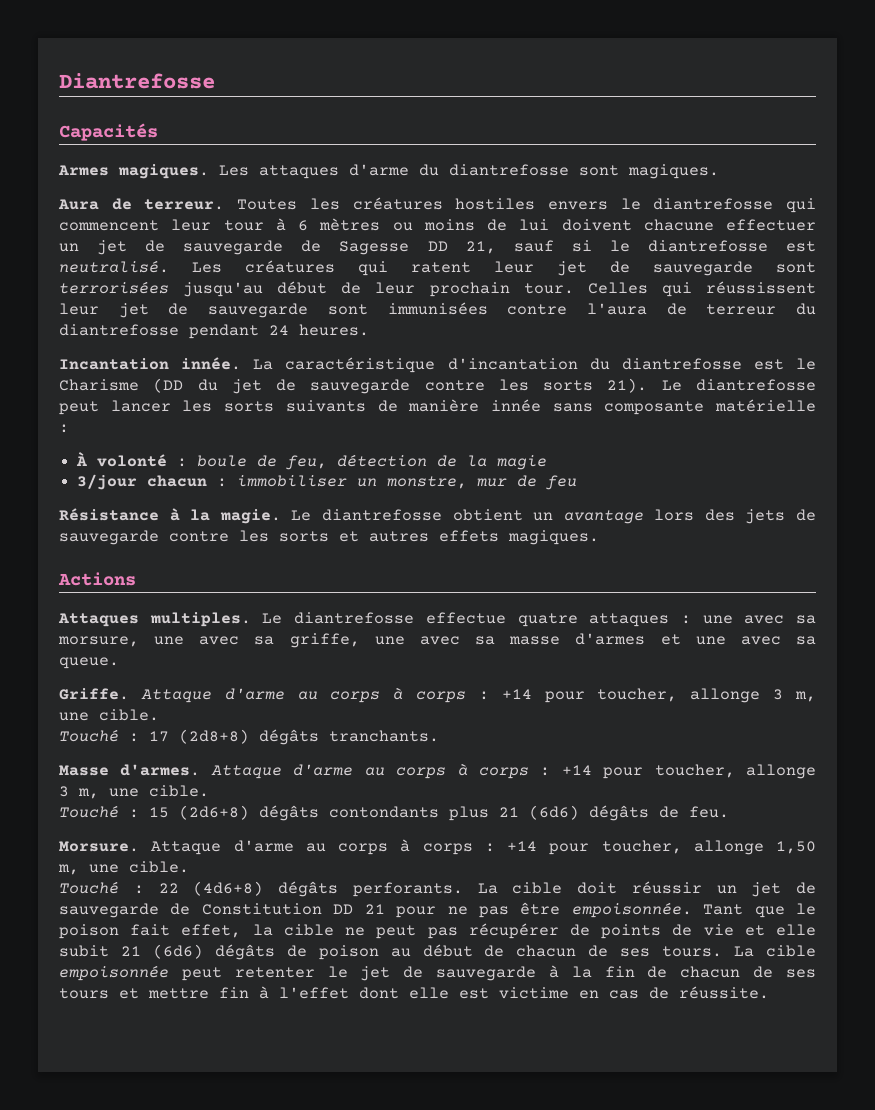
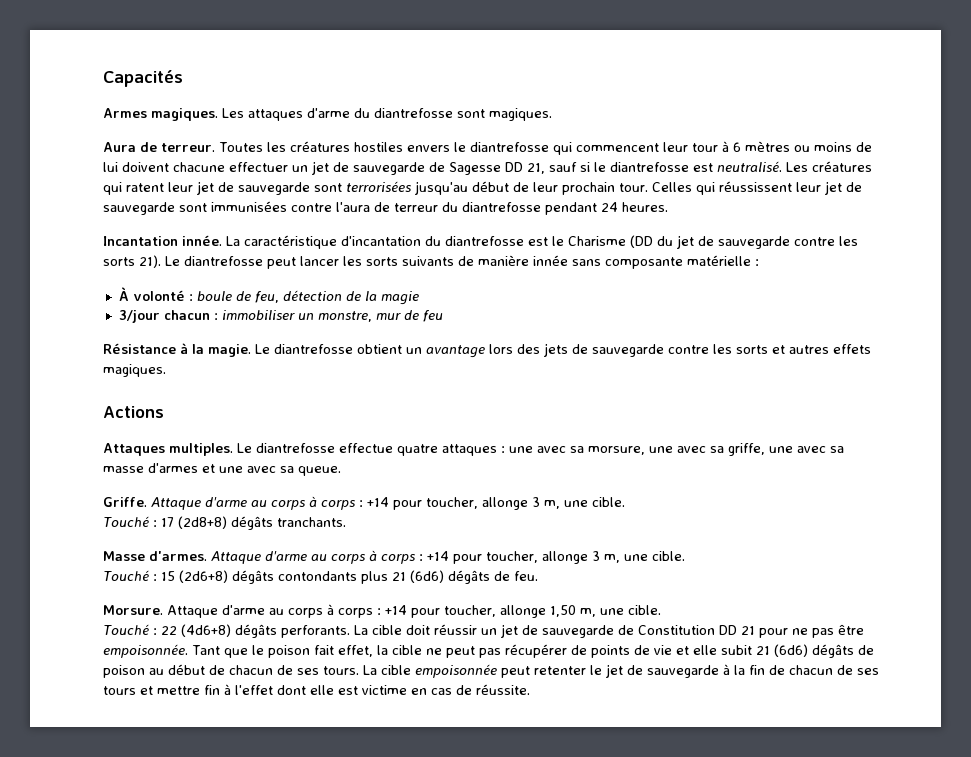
[59,73,215,89] Diantrefosse // -> (103, 78) none

